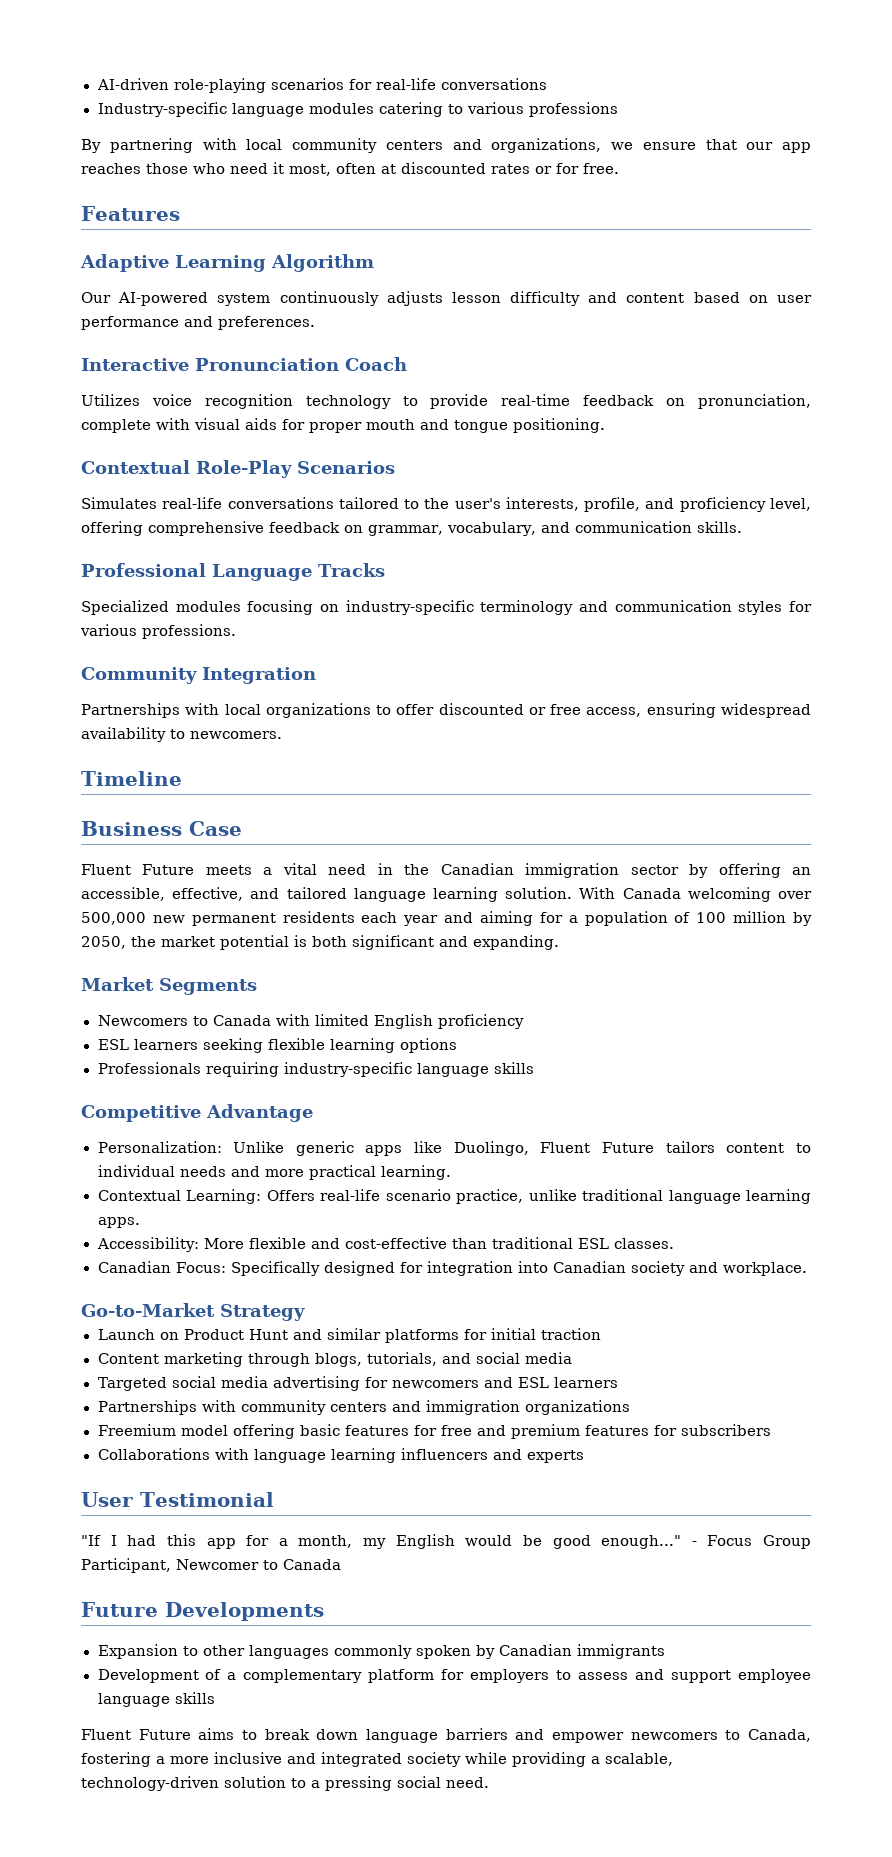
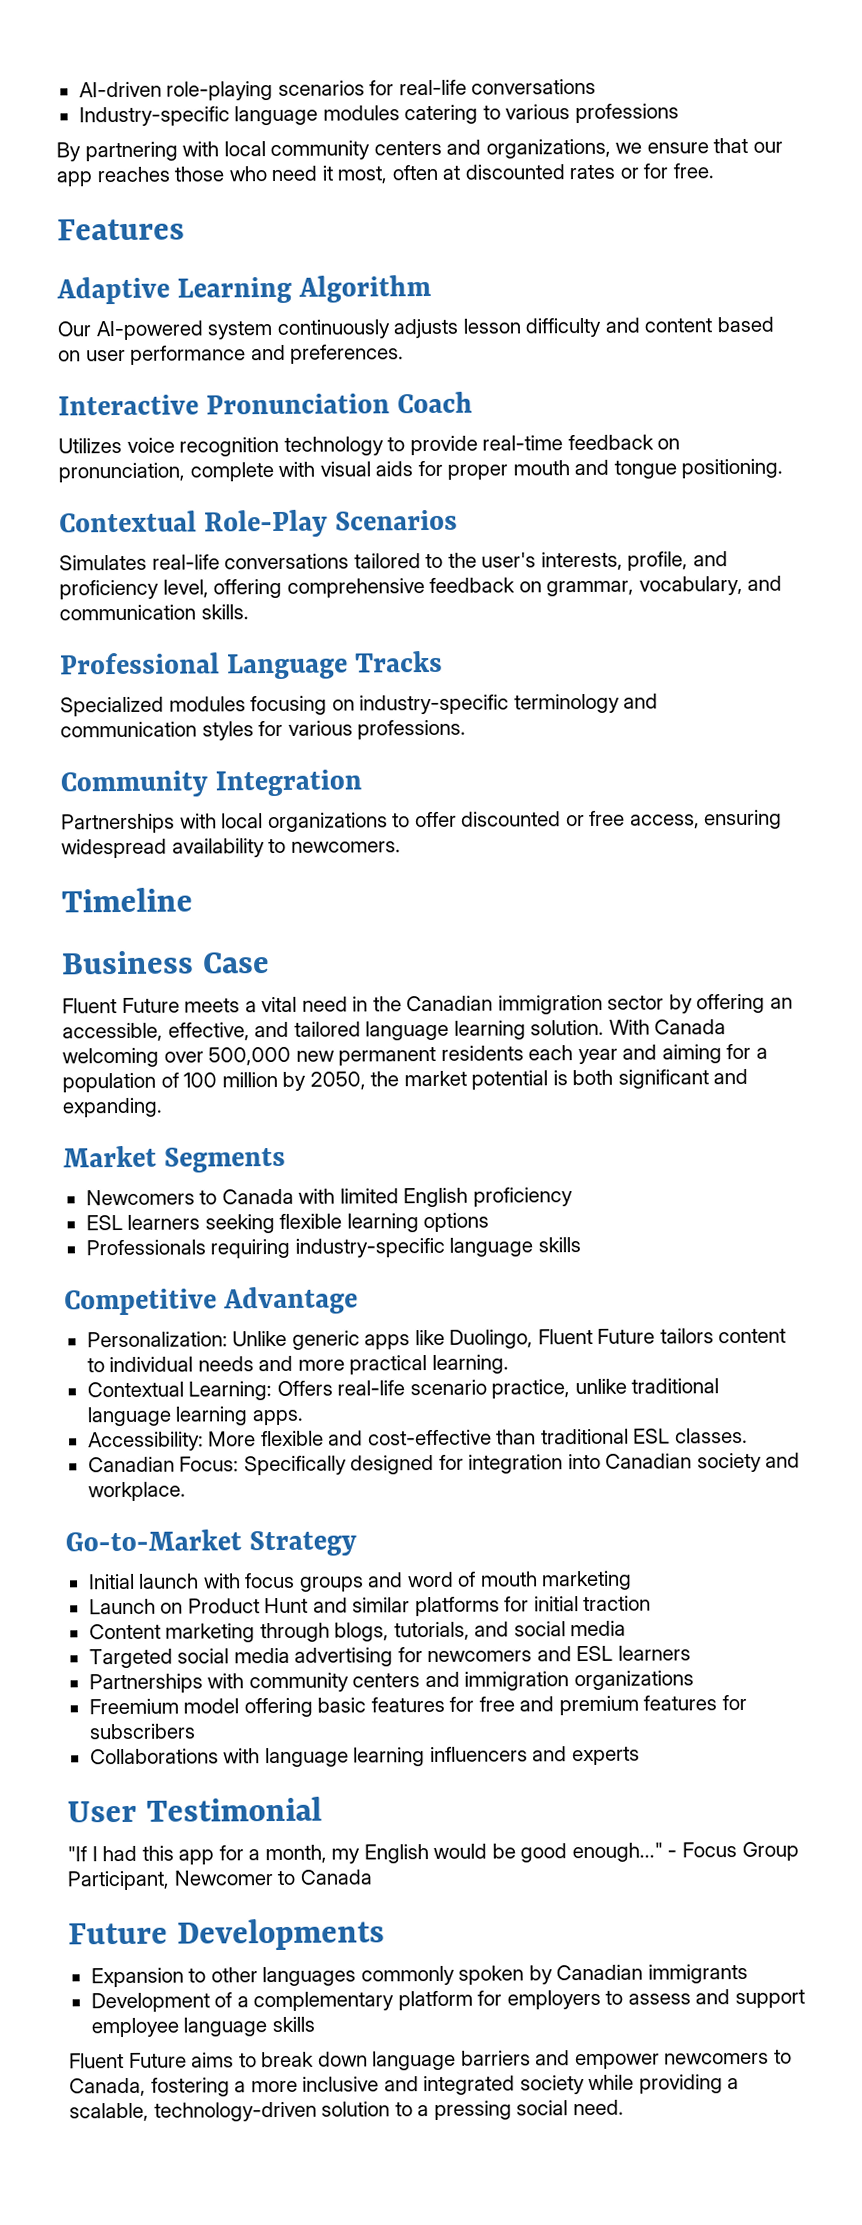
(305, 1312) none -> [87,1570,633,1592] // Initial launch with focus groups and word of mouth marketing

